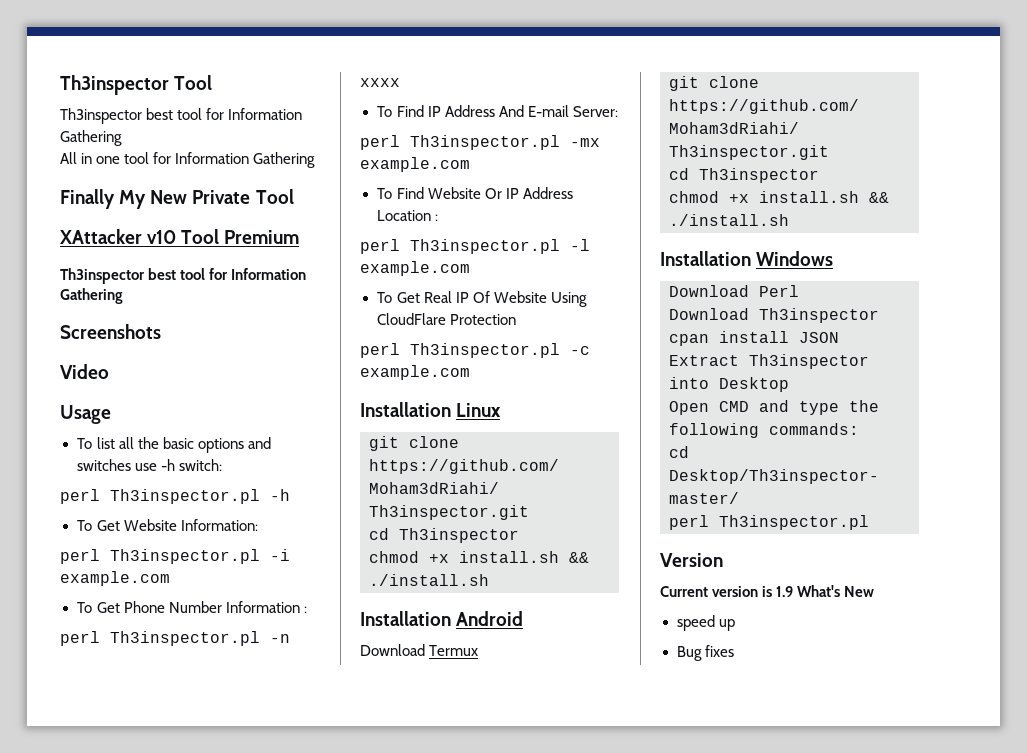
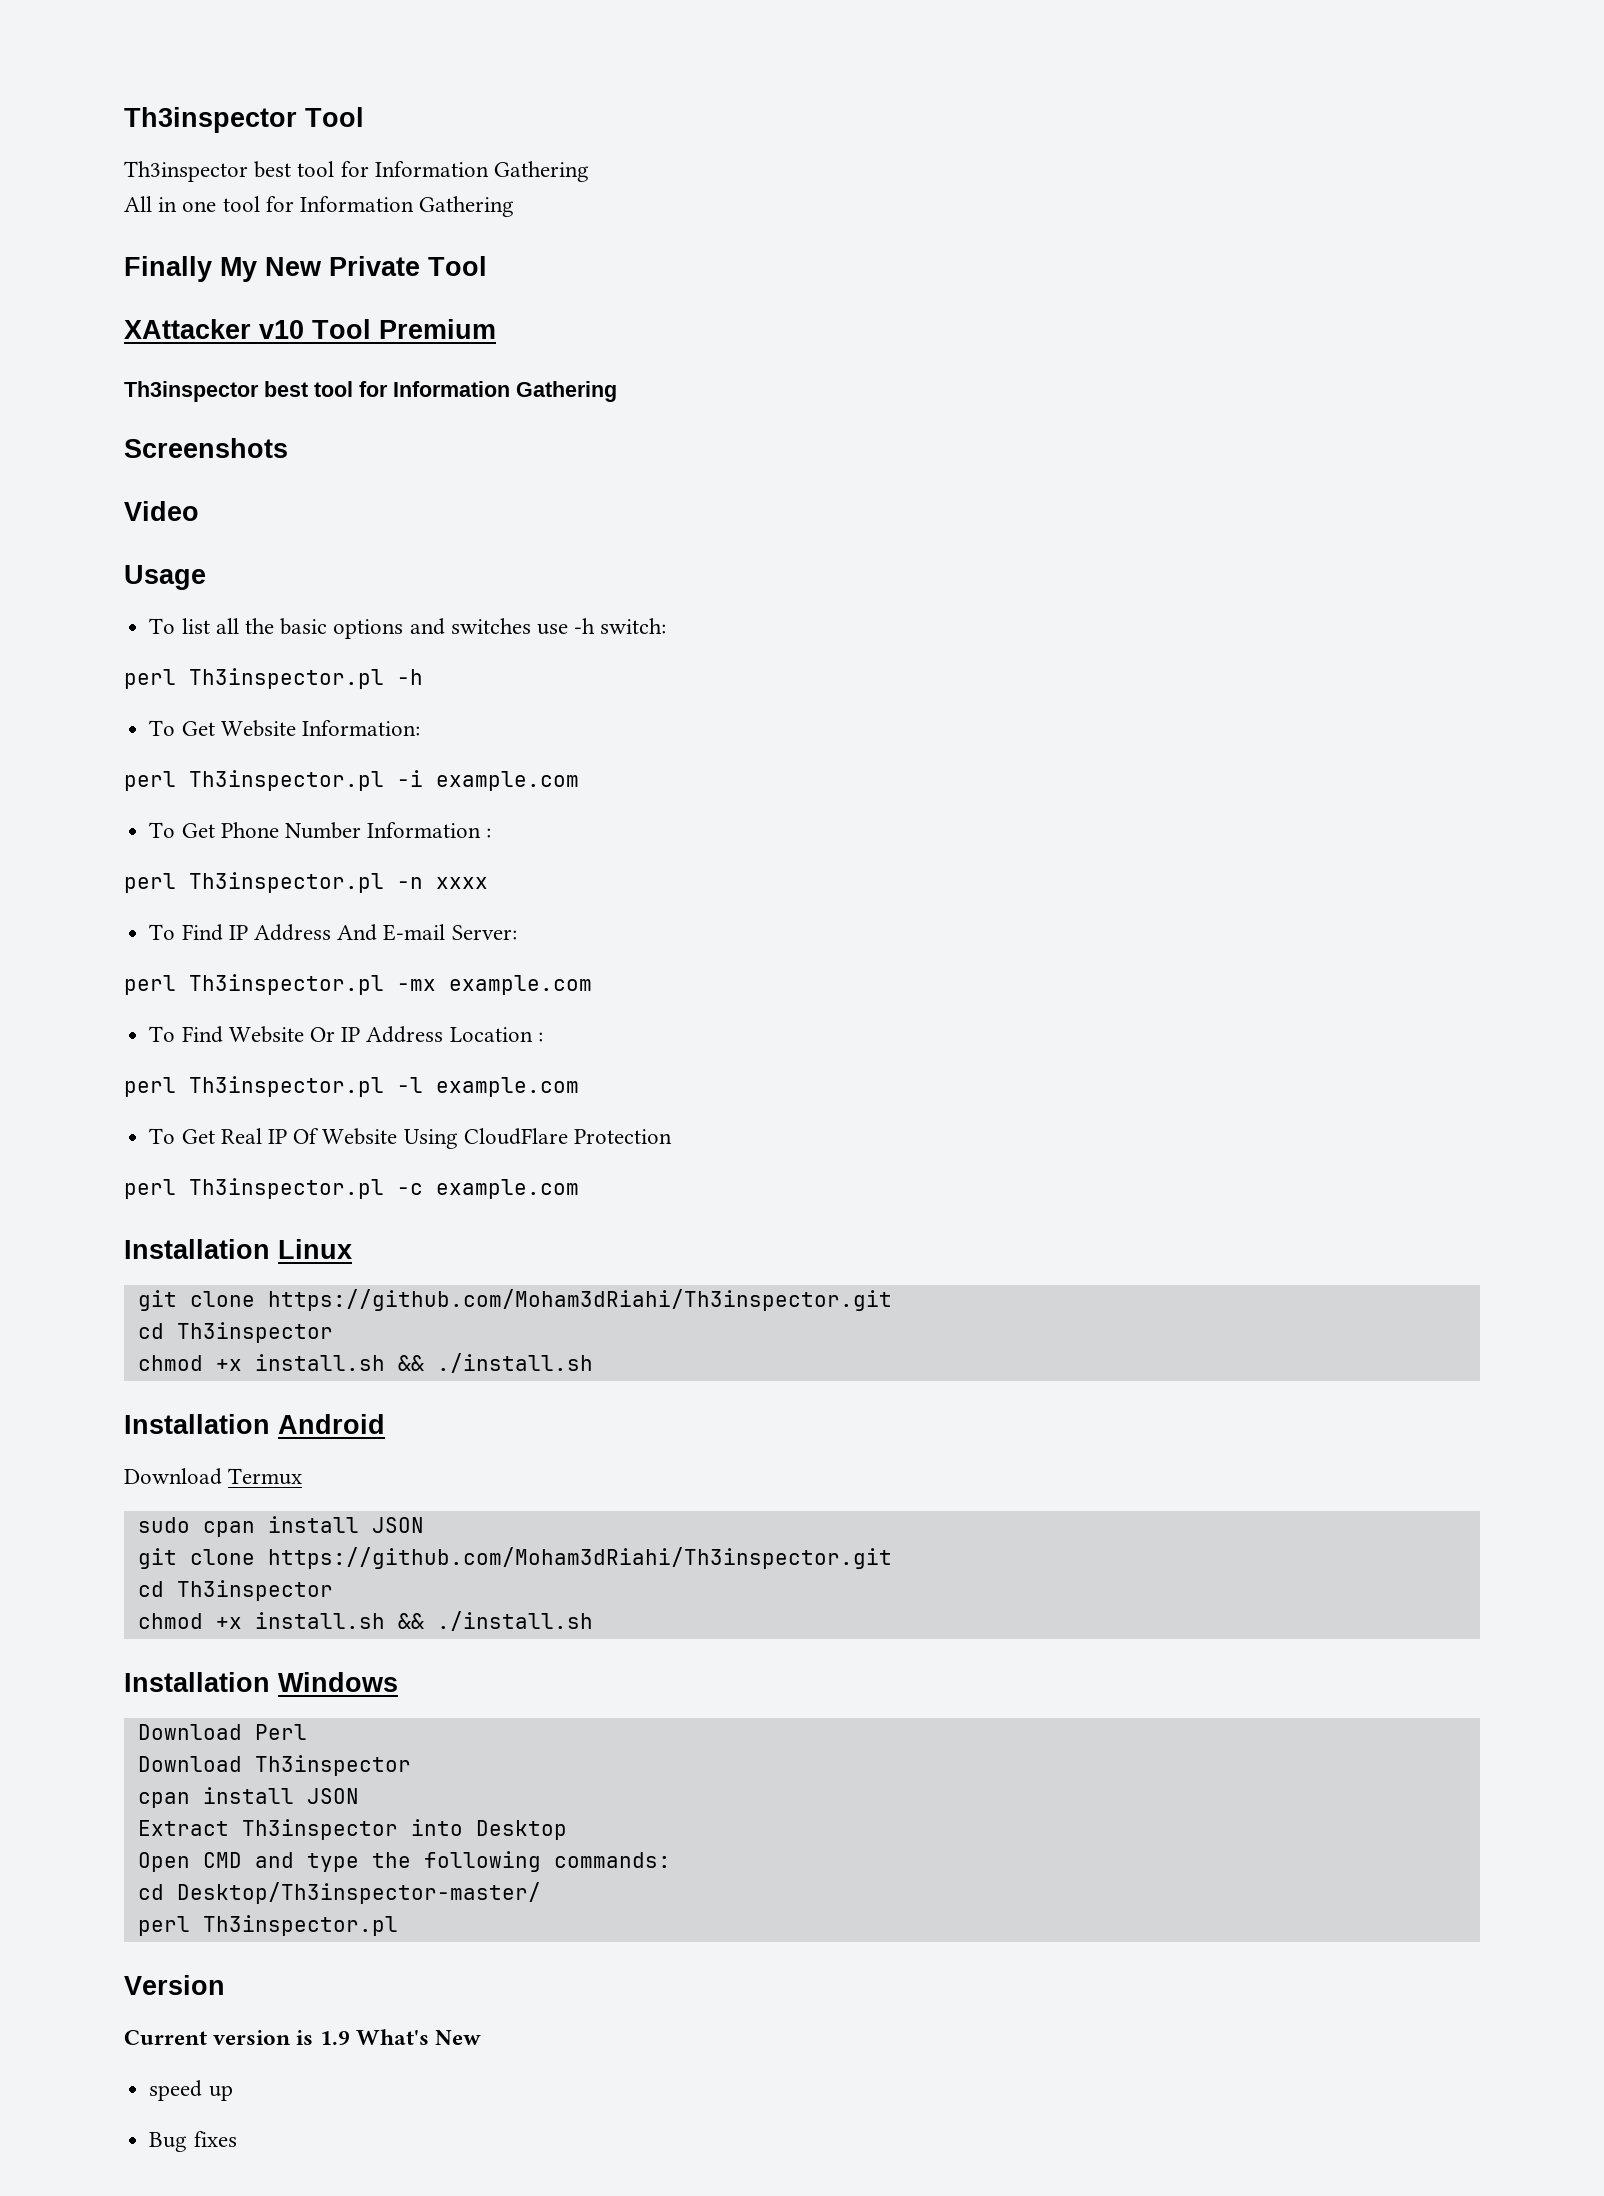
(479, 650) none -> [137,1516,424,1537] // sudo cpan install JSON

